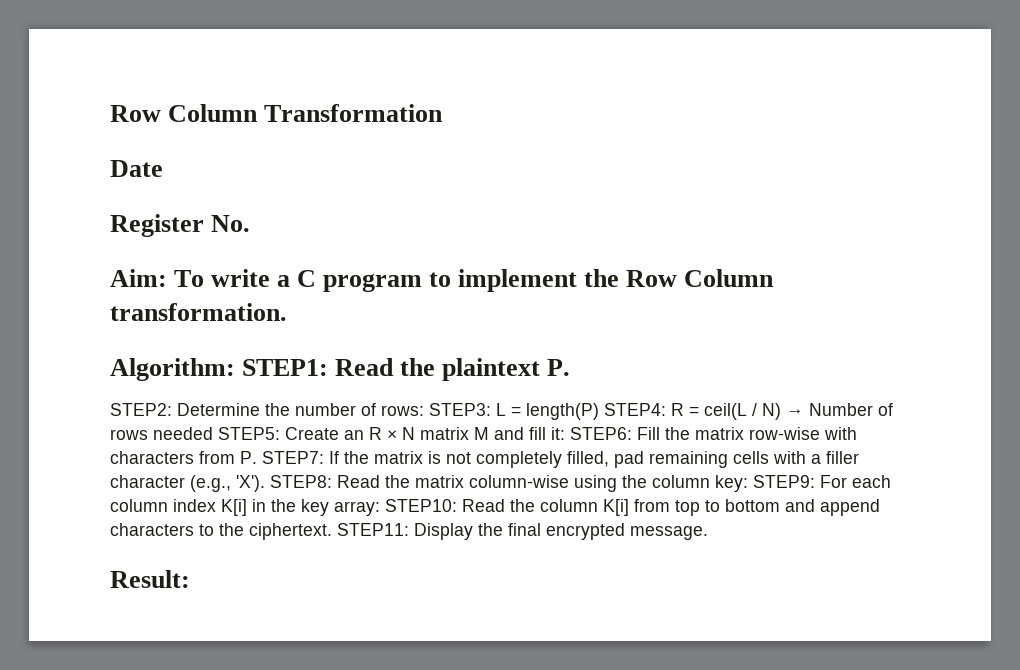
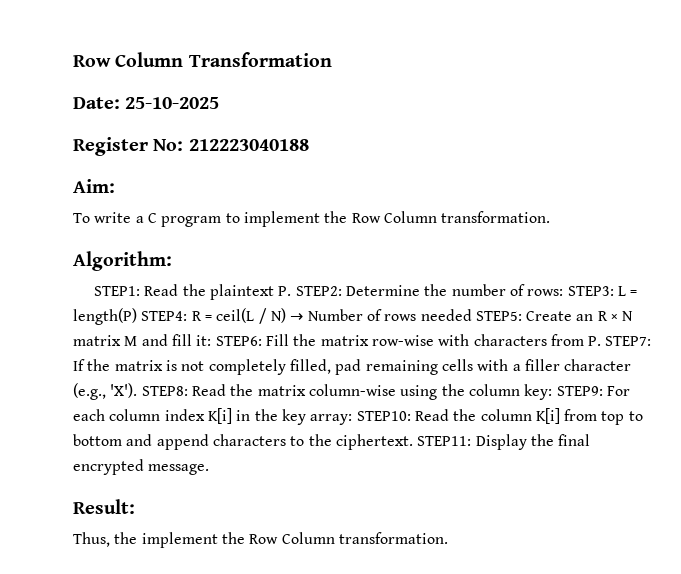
[110,160,163,177] Date -> [73,97,220,109] Date: 25-10-2025
[211,215,251,232] No. -> [153,139,309,151] No: 212223040188
(167, 278) none -> (115, 186) //
(235, 369) none -> (172, 261) //
(571, 367) // -> (292, 291) none
(190, 579) none -> [73,532,448,548] // Thus, the implement the Row Column transformation.

